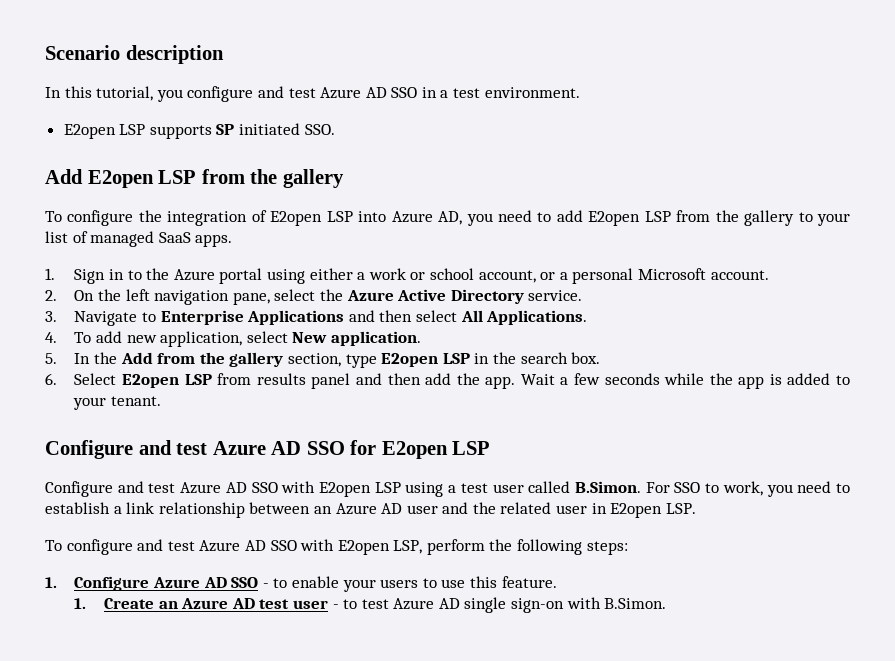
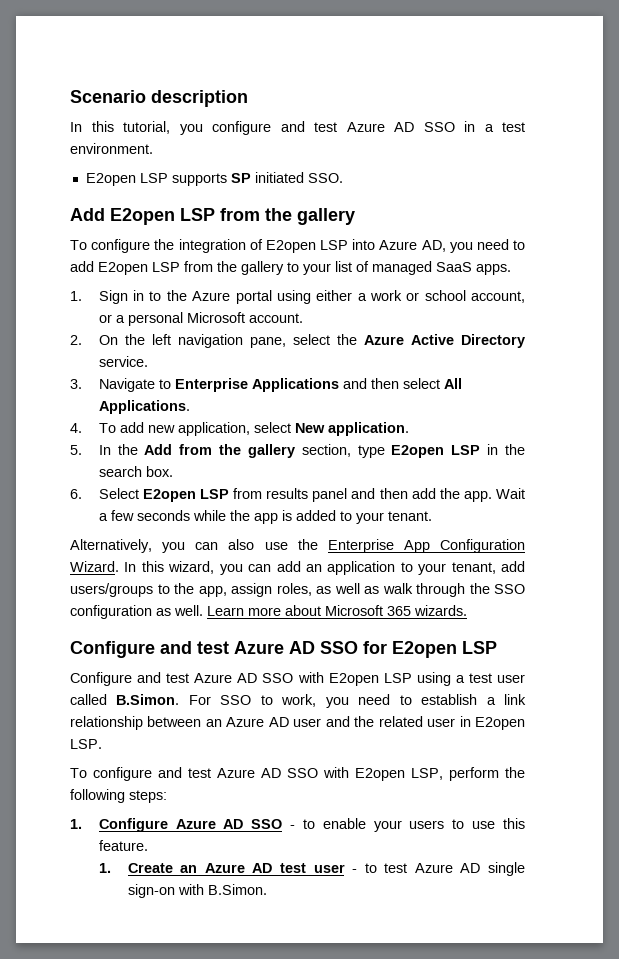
(162, 401) none -> [70,539,525,553] [70,561,525,575] [70,583,525,597] [70,605,467,619] // Alternatively, you can also use the Enterprise App Configuration Wizard. In this wizard, you can add an application to your tenant, add users/groups to the app, assign roles, as well as walk through the SSO configuration as well. Learn more about Microsoft 365 wizards.

